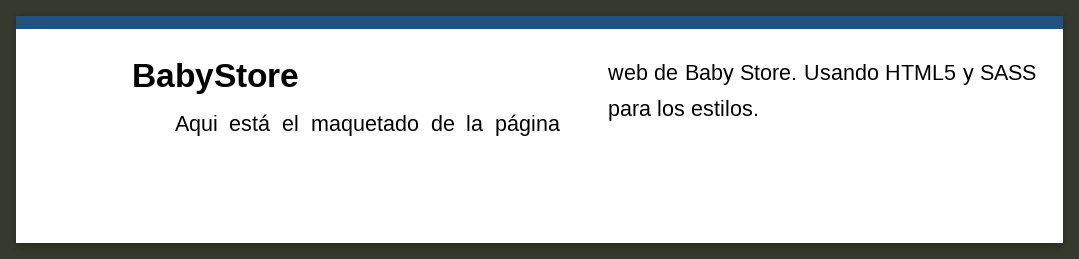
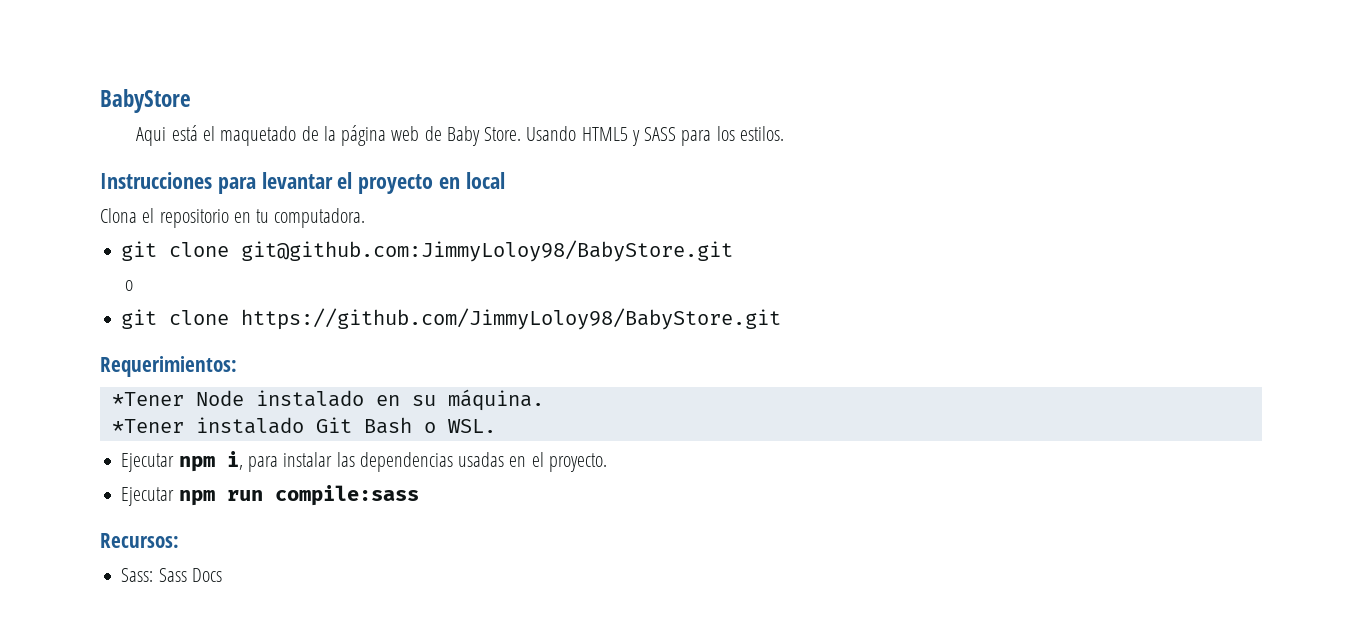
(759, 108) none -> [100,172,505,194] [100,208,366,228] [121,240,734,262] [124,280,133,291] [121,308,782,330] [100,356,237,377] [111,389,544,411] [111,417,496,434] [121,451,607,472] [121,485,419,506] [100,533,179,548] [121,568,222,582] // Instrucciones para levantar el proyecto en local // Clona el repositorio en tu computadora. // git clone git@github.com:JimmyLoloy98/BabyStore.git // o // git clone https://github.com/JimmyLoloy98/BabyStore.git // Requerimientos: // *Tener Node instalado en su máquina. // *Tener instalado Git Bash o WSL. // Ejecutar npm i, para instalar las dependencias usadas en el proyecto. // Ejecutar npm run compile:sass // Recursos: // Sass: Sass Docs

